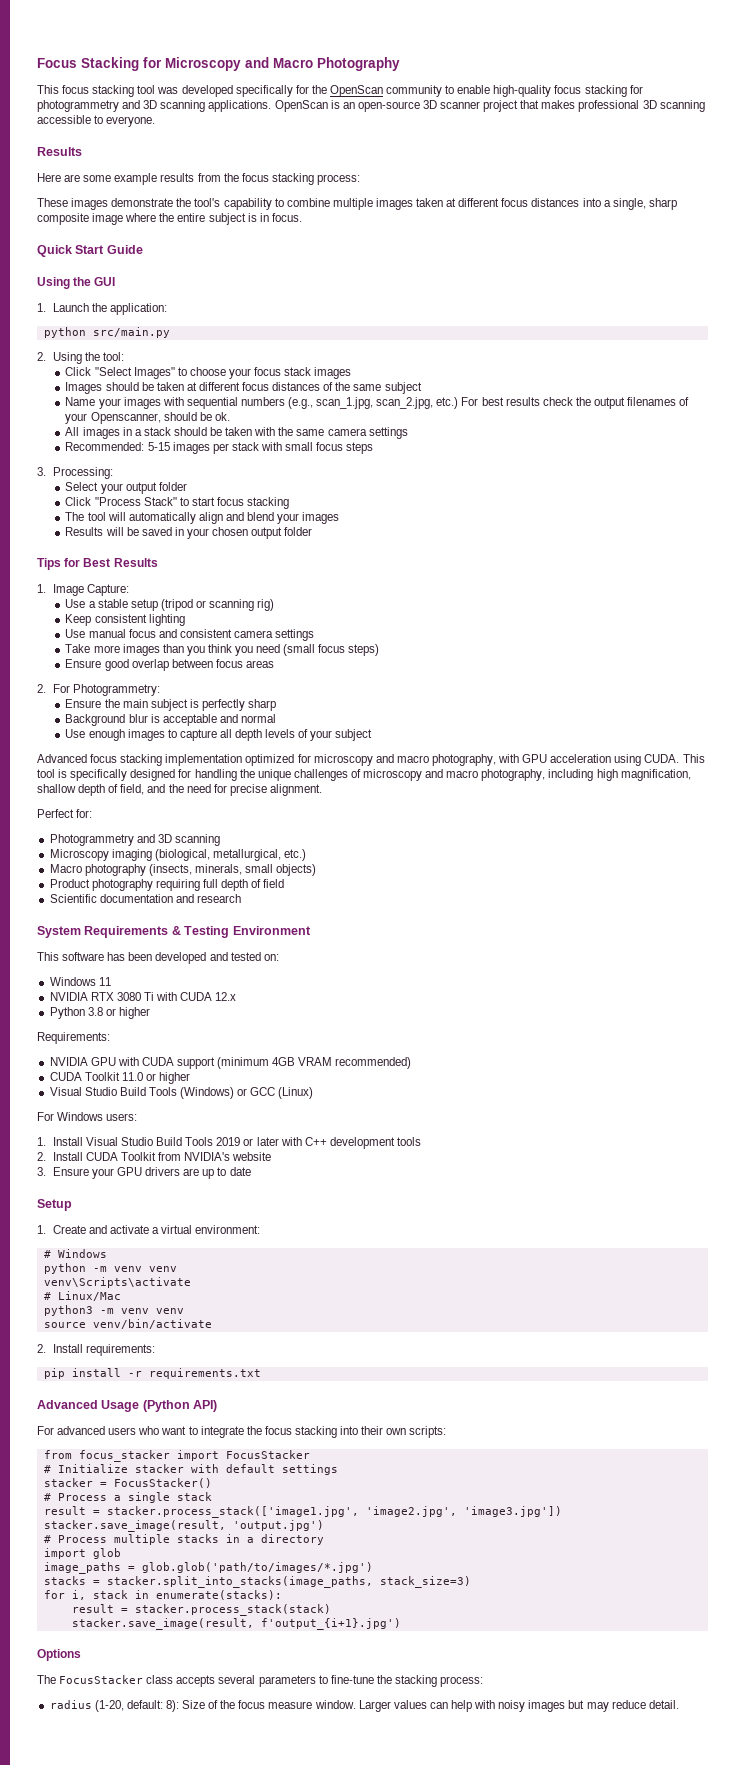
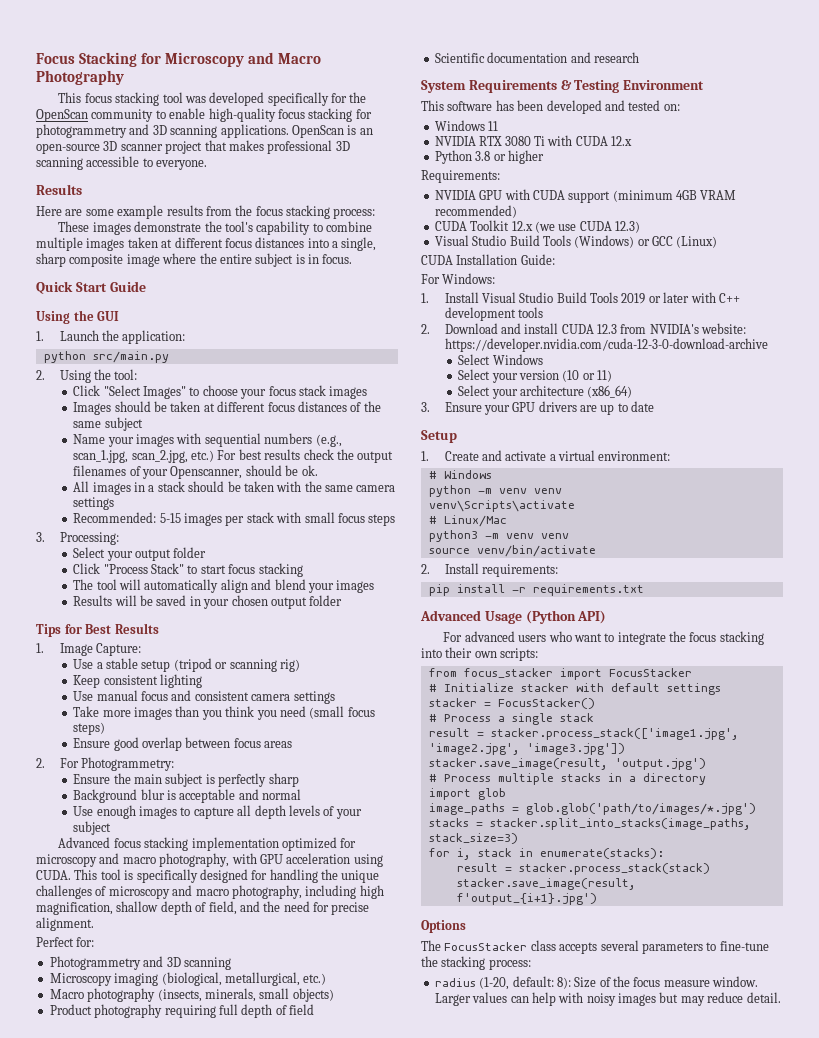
[121,1072,191,1084] 11.0 or higher -> [511,221,640,233] 12.x (we use CUDA 12.3)
[37,1112,138,1121] // For Windows users: -> [421,254,555,265] [421,273,496,284] // CUDA Installation Guide: // For Windows:
[52,1152,272,1161] Install CUDA Toolkit from NVIDIA's website -> [444,323,747,334] [444,338,768,352] [458,354,543,365] [458,369,613,383] [458,385,633,399] Download and install CUDA 12.3 from NVIDIA's website: https://developer.nvidia.com/cuda-12-3-0-download-archive // Select Windows // Select your version (10 or 11) // Select your architecture (x86_64)

